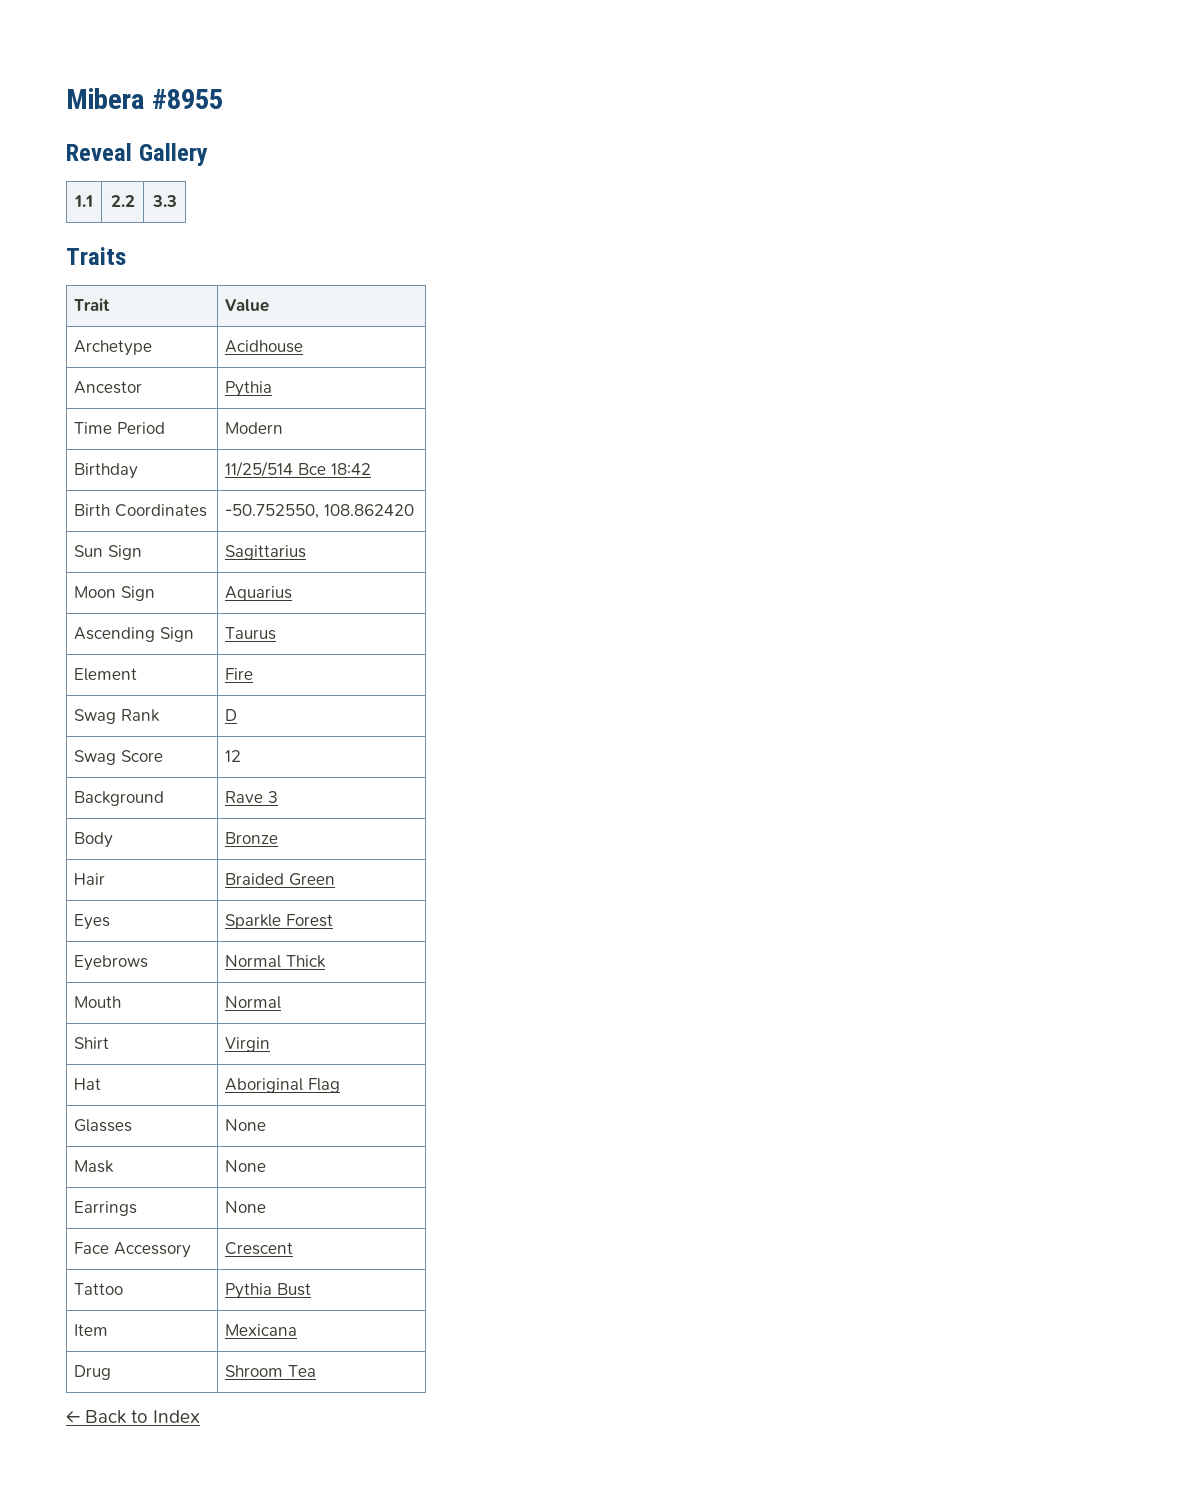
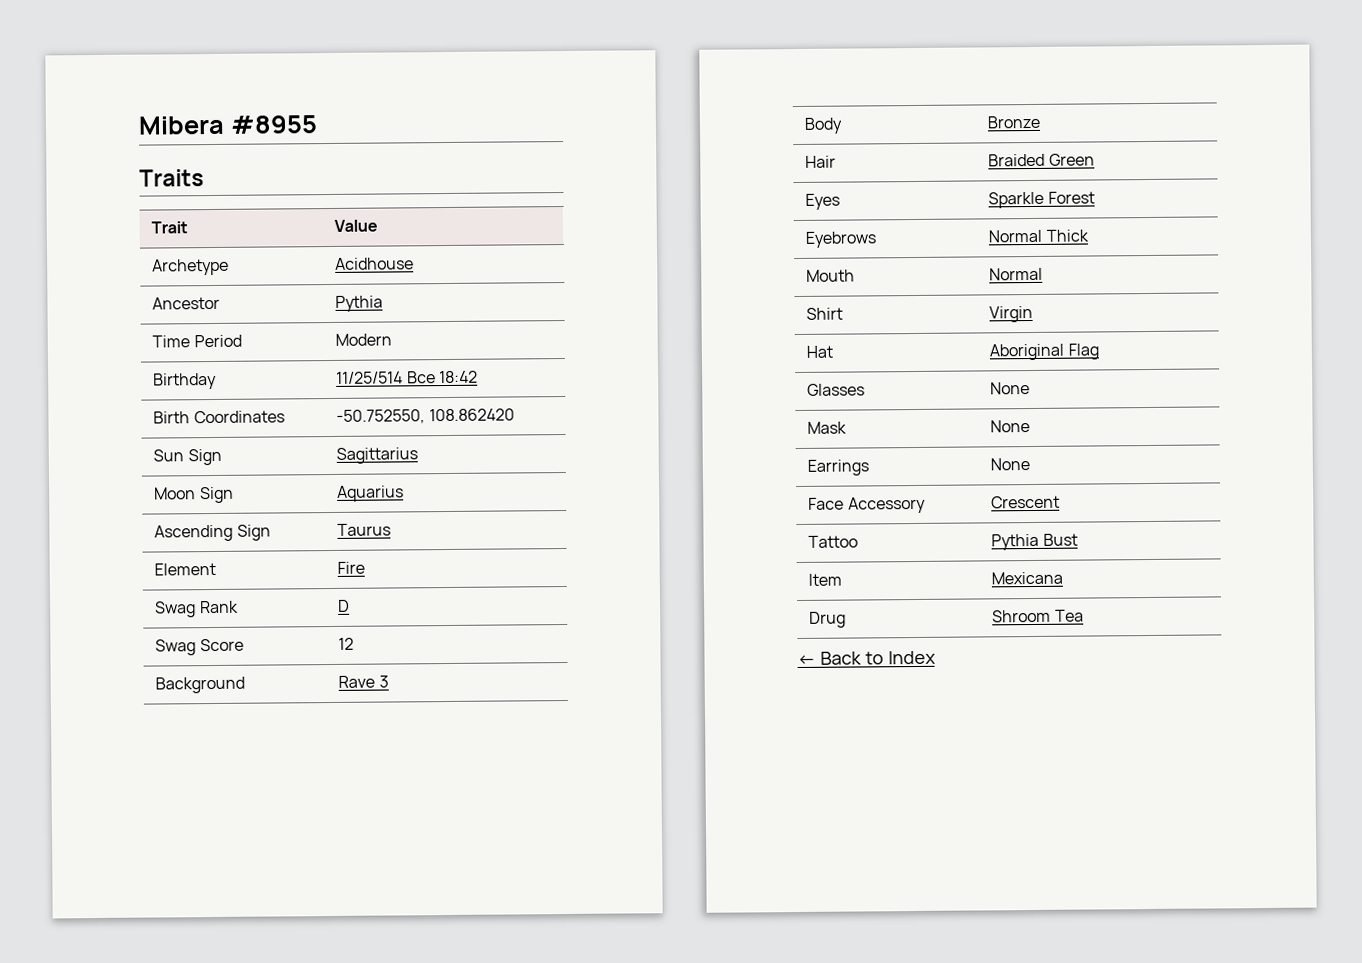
[66,143,208,166] [74,195,93,207] [110,195,135,207] [151,195,177,207] // Reveal Gallery // 1.1 | 2.2 | 3.3 -> (318, 124) none

